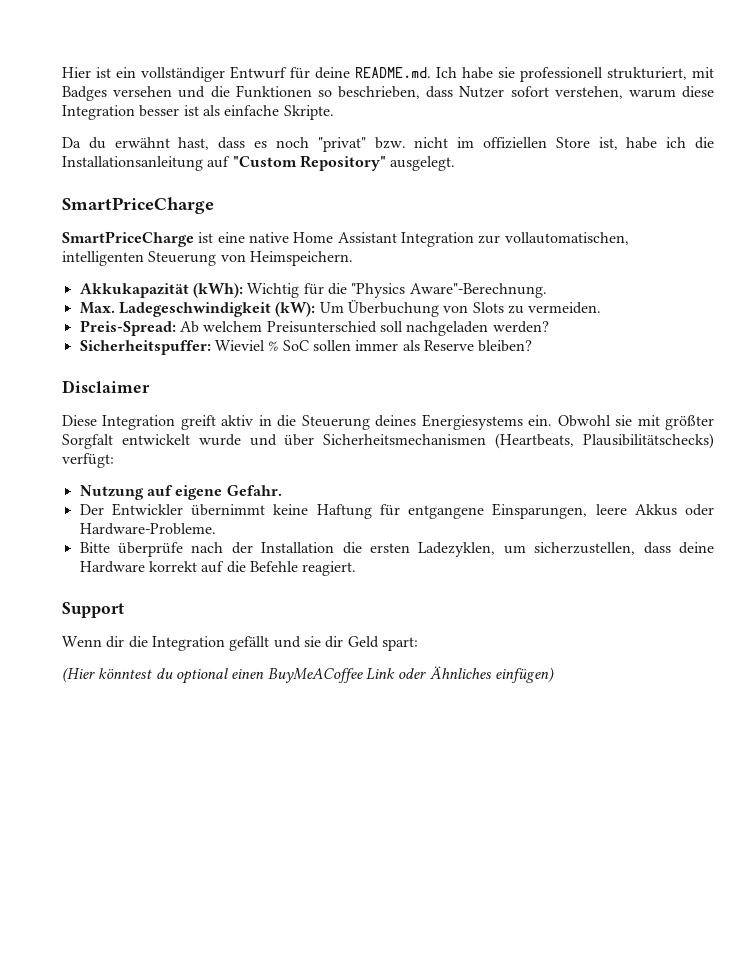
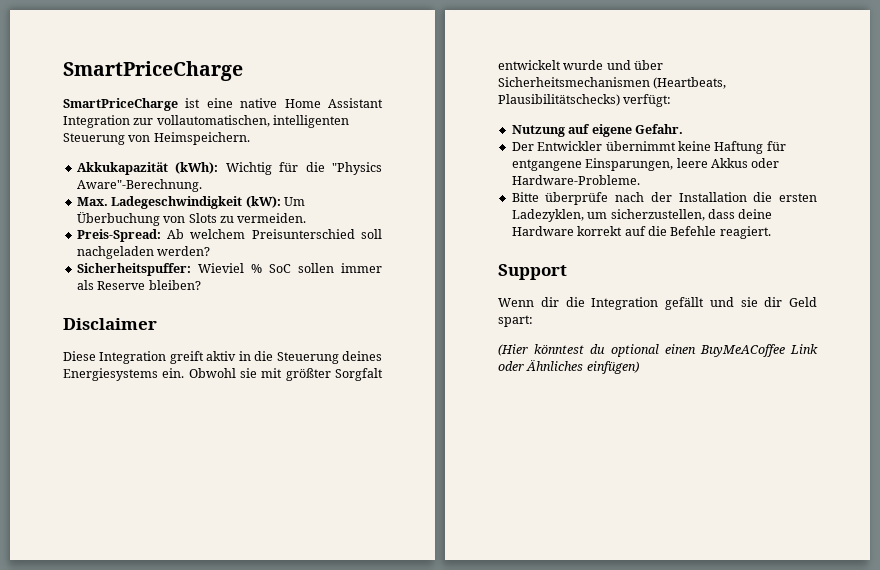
[62,66,714,82] [62,85,714,101] [62,105,334,120] [62,137,714,152] [62,155,456,171] Hier ist ein vollständiger Entwurf für deine README.md. Ich habe sie professionell strukturiert, mit Badges versehen und die Funktionen so beschrieben, dass Nutzer sofort verstehen, warum diese Integration besser ist als einfache Skripte. // Da du erwähnt hast, dass es noch "privat" bzw. nicht im offiziellen Store ist, habe ich die Installationsanleitung auf "Custom Repository" ausgelegt. // -> (63, 71) none

